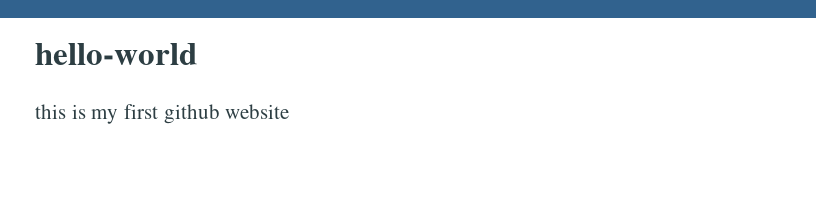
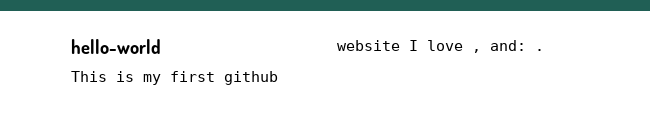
[35,104,66,119] this -> [71,71,107,82] This
(290, 111) none -> [409,40,544,53] I love , and: .

